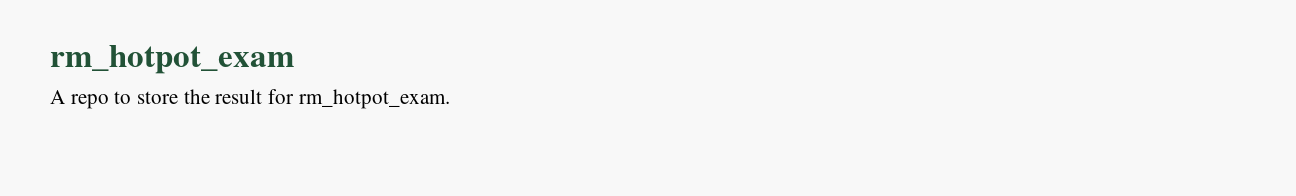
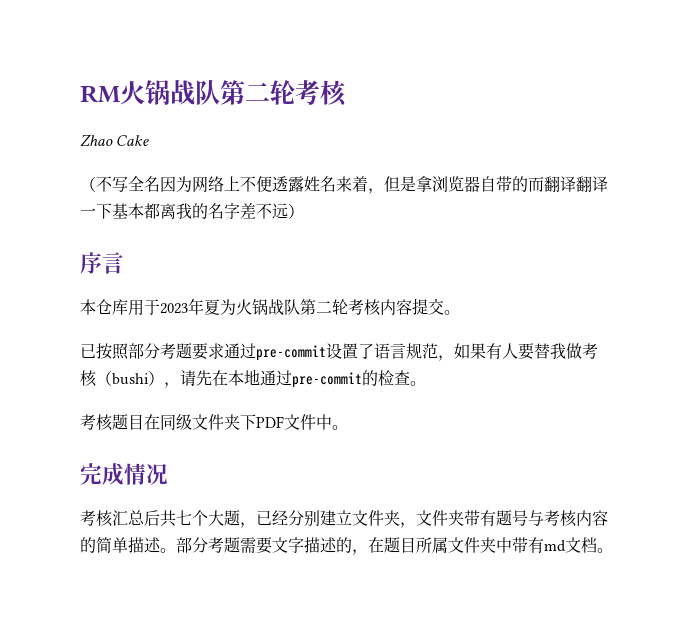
[50,45,294,74] [50,89,450,109] rm_hotpot_exam // A repo to store the result for rm_hotpot_exam. -> [80,80,347,107] [80,134,150,147] [80,176,608,194] [80,203,304,219] [80,252,124,274] [80,298,460,316] [80,343,598,361] [80,369,426,388] [80,414,348,431] [80,463,168,486] [80,510,608,528] [80,537,613,555] RM火锅战队第二轮考核 // Zhao Cake // （不写全名因为网络上不便透露姓名来着，但是拿浏览器自带的而翻译翻译一下基本都离我的名字差不远） // 序言 // 本仓库用于2023年夏为火锅战队第二轮考核内容提交。 // 已按照部分考题要求通过pre-commit设置了语言规范，如果有人要替我做考核（bushi），请先在本地通过pre-commit的检查。 // 考核题目在同级文件夹下PDF文件中。 // 完成情况 // 考核汇总后共七个大题，已经分别建立文件夹，文件夹带有题号与考核内容的简单描述。部分考题需要文字描述的，在题目所属文件夹中带有md文档。

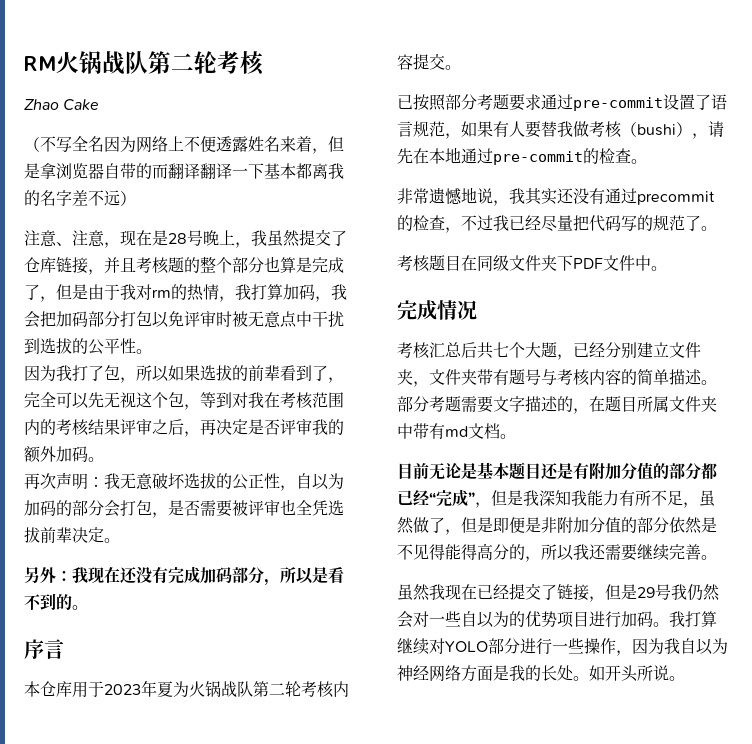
(304, 211) none -> [24,229,347,248] [24,256,344,275] [24,284,347,302] [24,310,344,328] [24,338,152,355] [24,365,344,383] [24,392,344,410] [24,418,344,437] [24,446,104,463] [24,472,344,491] [24,499,344,518] [24,527,120,543] [24,566,344,586] [24,593,88,610] // 注意、注意，现在是28号晚上，我虽然提交了仓库链接，并且考核题的整个部分也算是完成了，但是由于我对rm的热情，我打算加码，我会把加码部分打包以免评审时被无意点中干扰到选拔的公平性。 // 因为我打了包，所以如果选拔的前辈看到了，完全可以先无视这个包，等到对我在考核范围内的考核结果评审之后，再决定是否评审我的额外加码。 // 再次声明：我无意破坏选拔的公正性，自以为加码的部分会打包，是否需要被评审也全凭选拔前辈决定。 // 另外：我现在还没有完成加码部分，所以是看不到的。
(426, 383) none -> [397,187,715,206] [397,215,717,233] // 非常遗憾地说，我其实还没有通过precommit的检查，不过我已经尽量把代码写的规范了。
(613, 550) none -> [397,462,717,480] [397,489,715,508] [397,517,717,535] [397,543,717,562] [397,583,720,602] [397,611,717,628] [397,638,728,656] [397,665,685,682] // 目前无论是基本题目还是有附加分值的部分都已经“完成”，但是我深知我能力有所不足，虽然做了，但是即便是非附加分值的部分依然是不见得能得高分的，所以我还需要继续完善。 // 虽然我现在已经提交了链接，但是29号我仍然会对一些自以为的优势项目进行加码。我打算继续对YOLO部分进行一些操作，因为我自以为神经网络方面是我的长处。如开头所说。

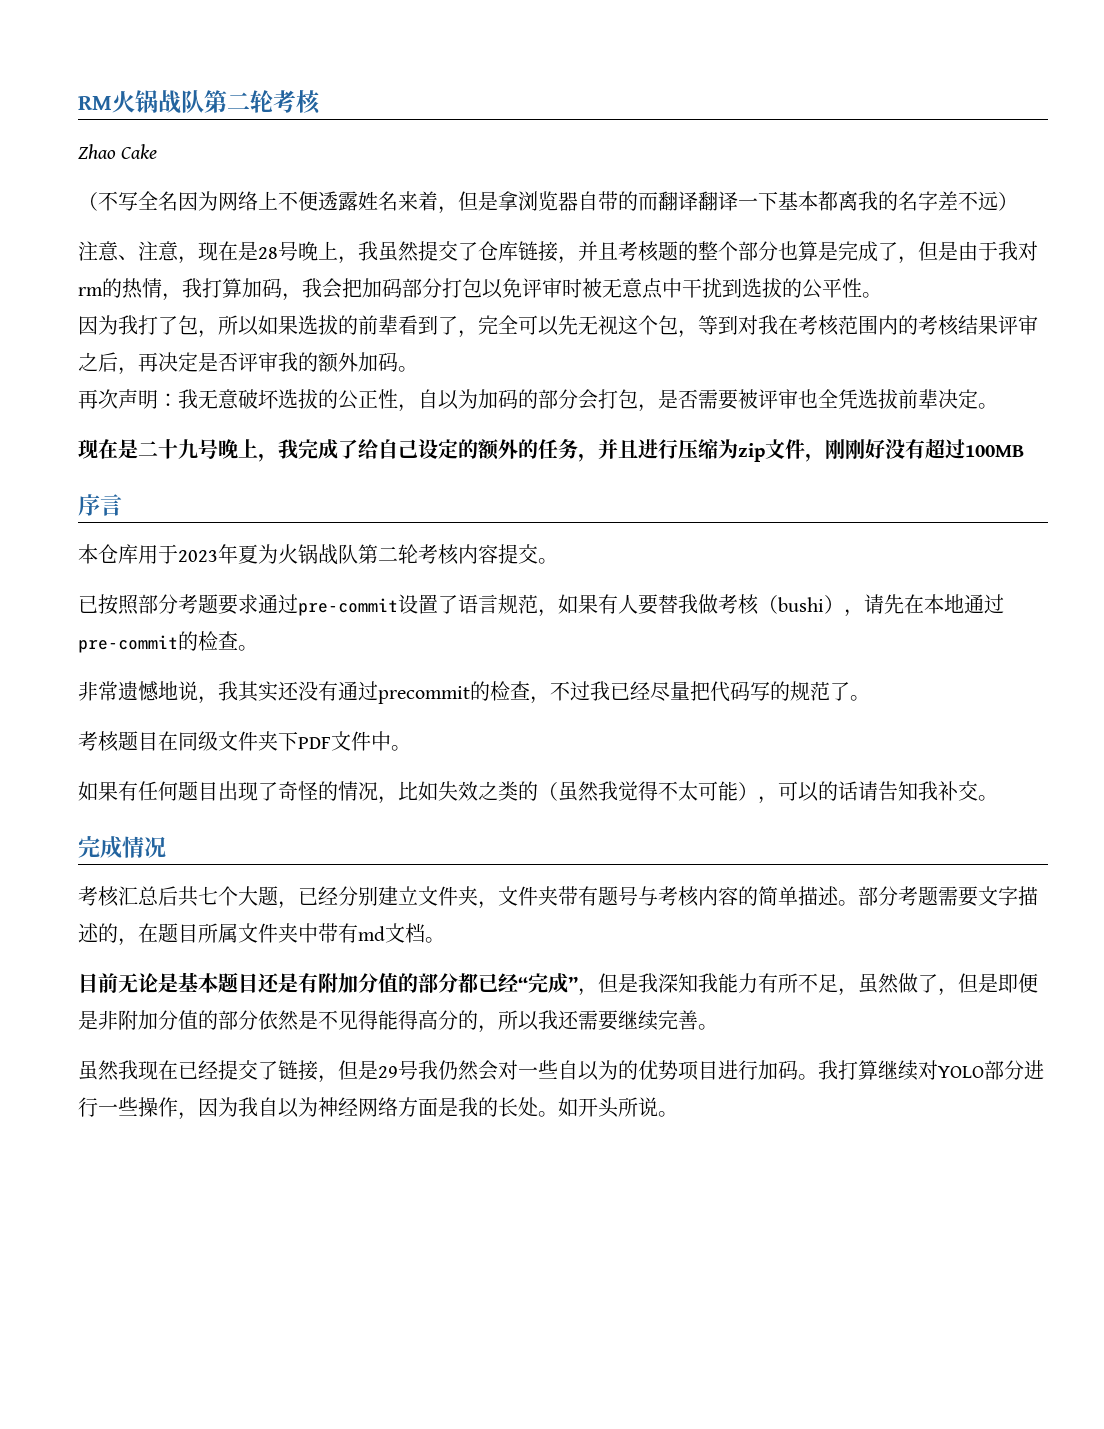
[24,566,344,586] [24,593,88,610] 另外：我现在还没有完成加码部分，所以是看不到的。 -> [78,438,1024,462] 现在是二十九号晚上，我完成了给自己设定的额外的任务，并且进行压缩为zip文件，刚刚好没有超过100MB
(667, 268) none -> [78,781,998,804] // 如果有任何题目出现了奇怪的情况，比如失效之类的（虽然我觉得不太可能），可以的话请告知我补交。

